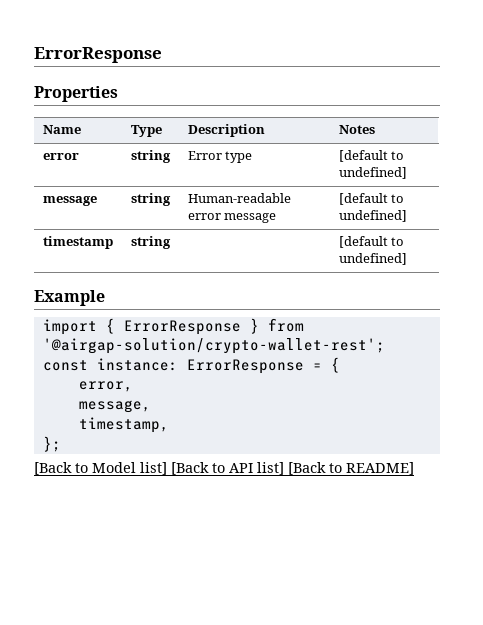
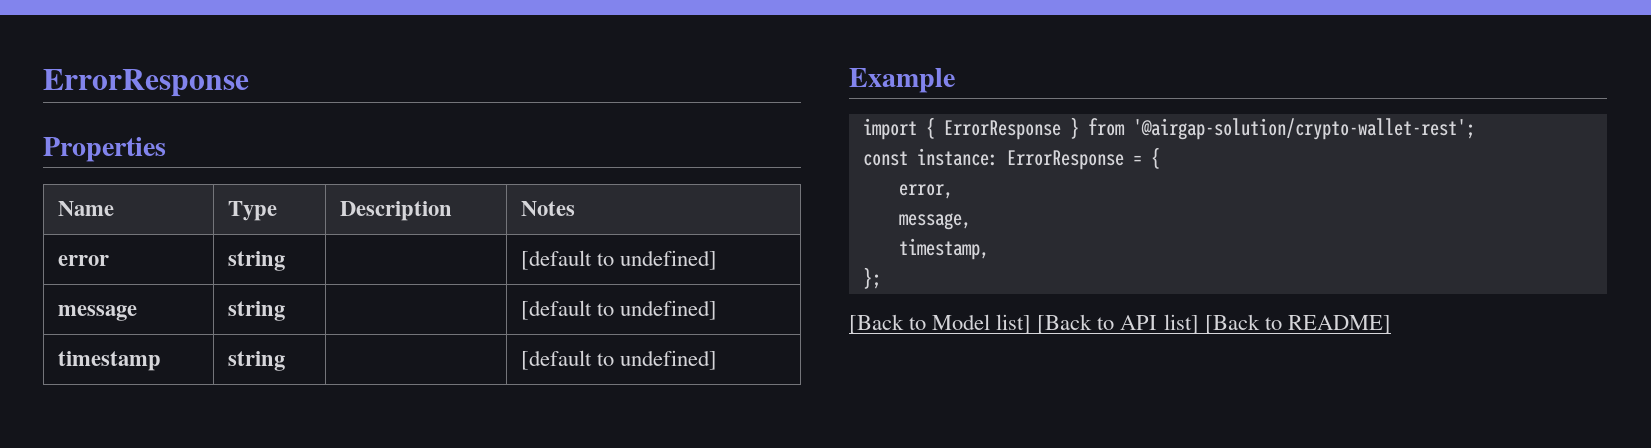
[187,151,253,163] Error type -> (286, 261) none
[187,193,291,203] [187,213,277,223] Human-readable error message -> (286, 311) none

